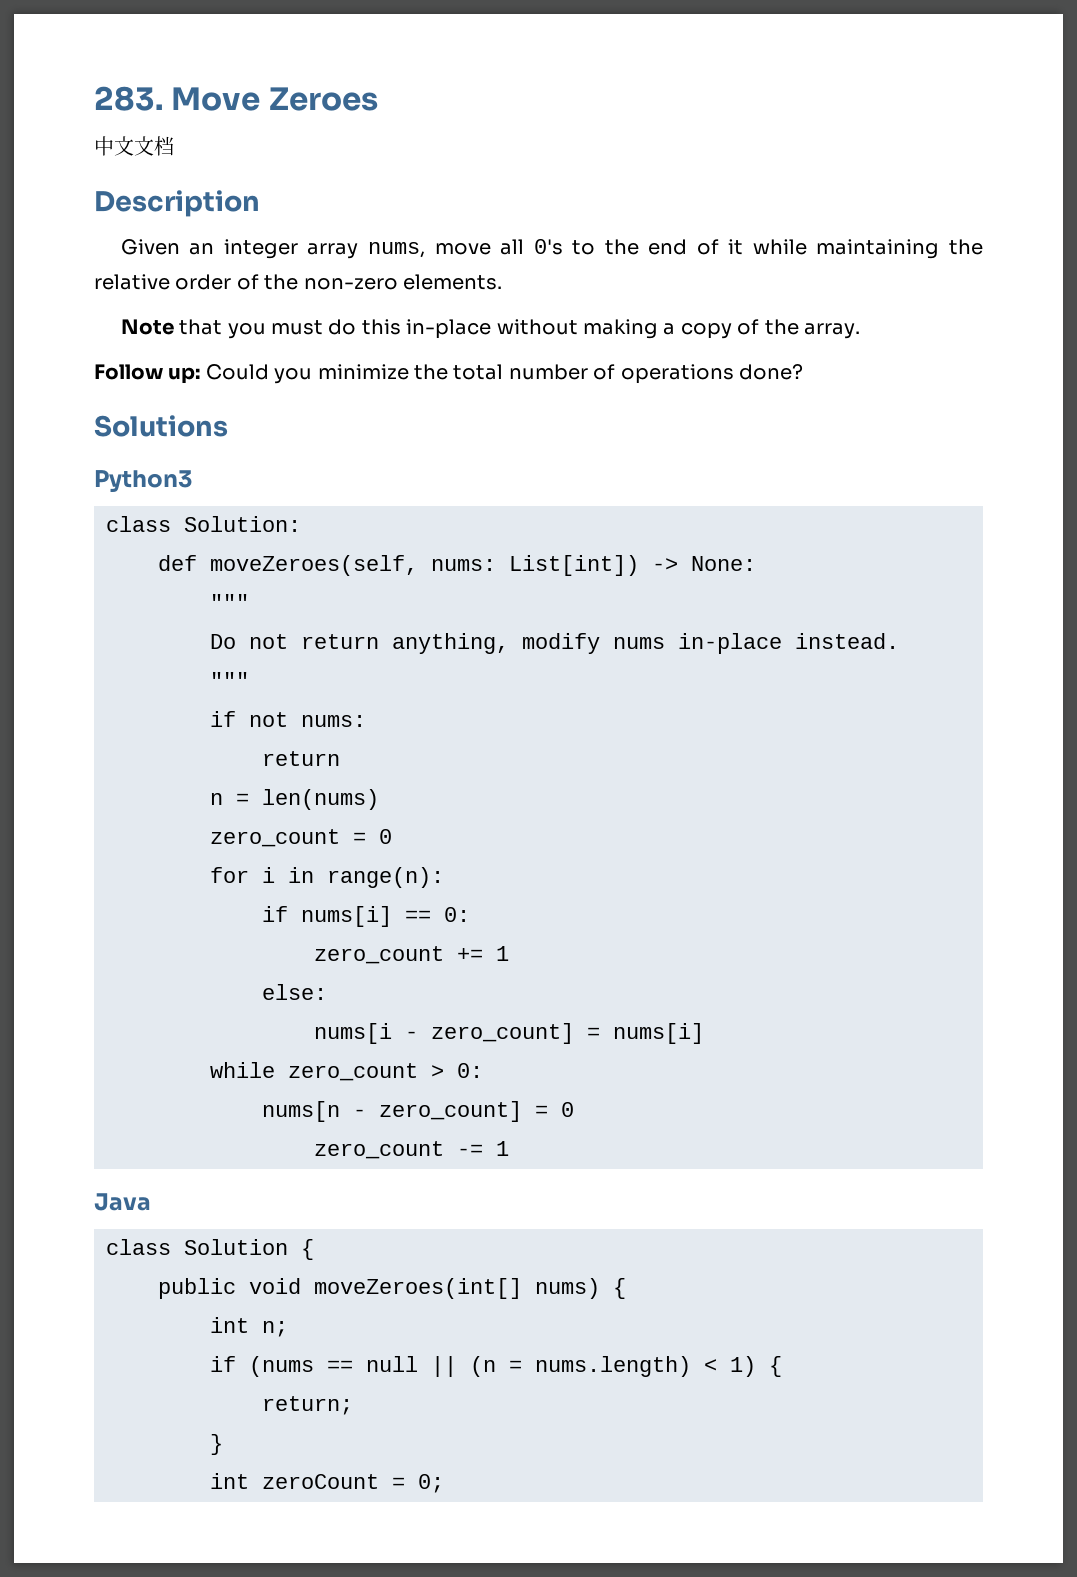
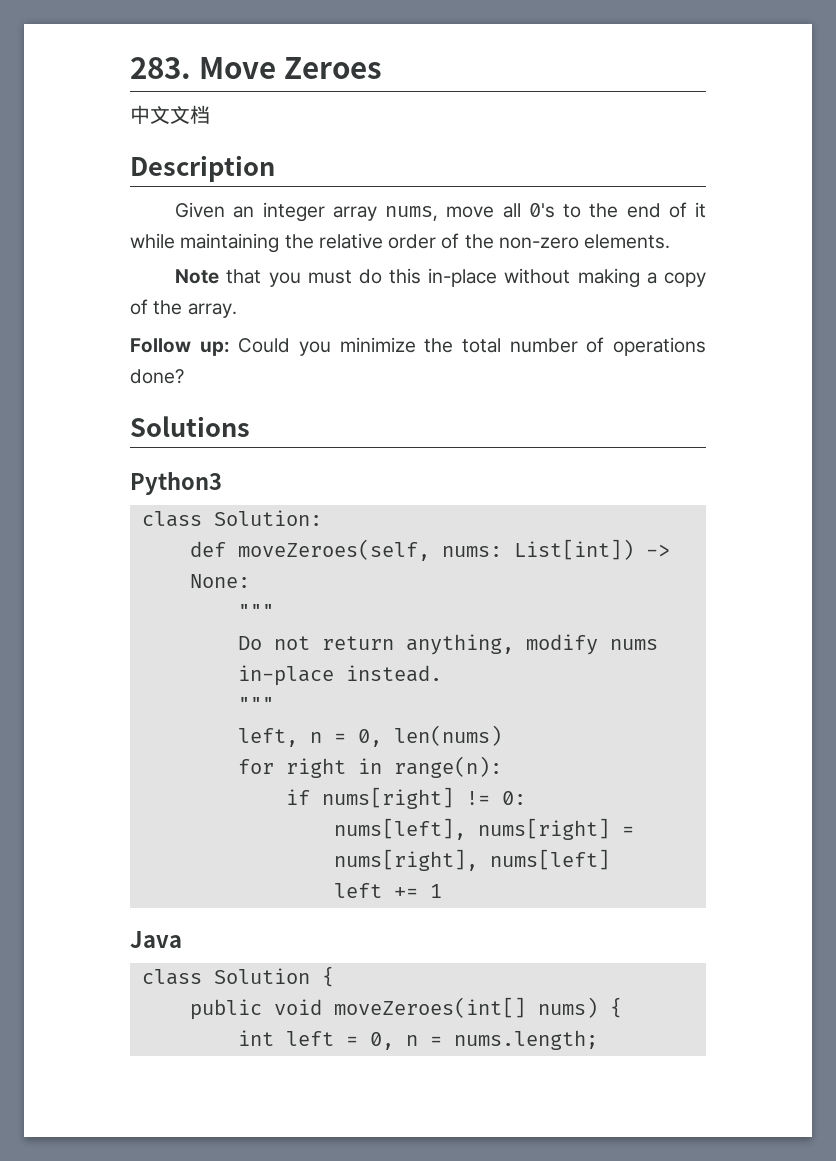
[210,711,366,727] [262,751,340,766] [210,793,249,805] if not nums: // return // n = -> [237,728,382,747] left, n = 0,
[210,829,392,847] // zero_count = 0 -> (502, 735) none
[262,867,275,883] i -> [285,758,346,778] right
[301,906,470,927] [314,946,509,964] [262,984,327,1000] [314,1023,704,1044] [210,1062,483,1081] [262,1101,574,1122] [314,1141,483,1159] nums[i] == 0: // zero_count += 1 // else: // nums[i - zero_count] = nums[i] // while zero_count > 0: // nums[n - zero_count] = 0 // zero_count -= -> [321,787,526,809] [333,818,634,840] [333,849,610,871] [333,883,418,898] nums[right] != 0: // nums[left], nums[right] = nums[right], nums[left] // left +=
[262,1321,288,1337] [210,1356,782,1377] [262,1396,353,1415] [210,1434,223,1455] [210,1473,444,1493] n; // if (nums == null || (n = nums.length) < 1) { // return; // } // int zeroCount = 0; -> [285,1030,598,1050] left = 0, n = nums.length;

